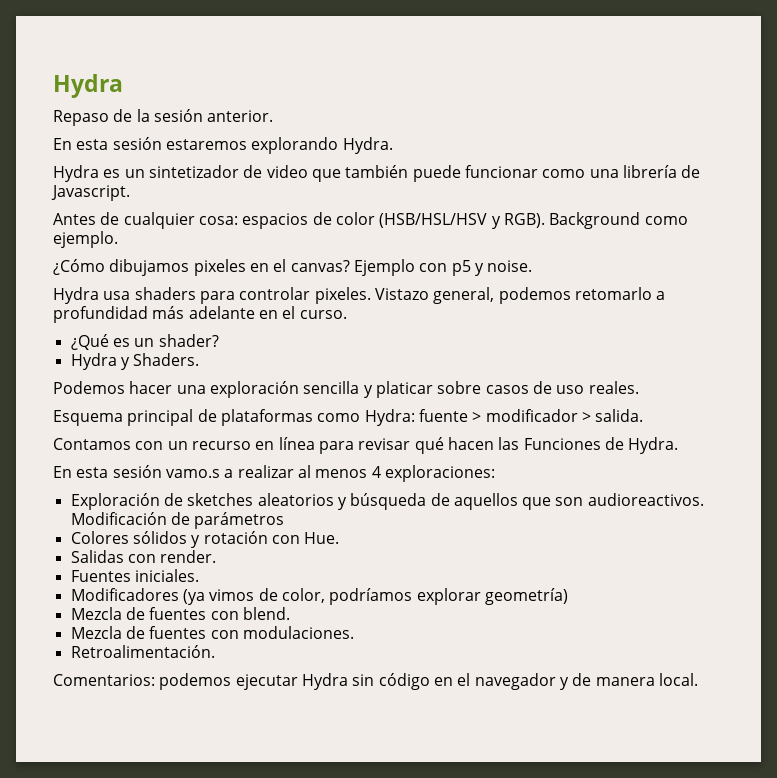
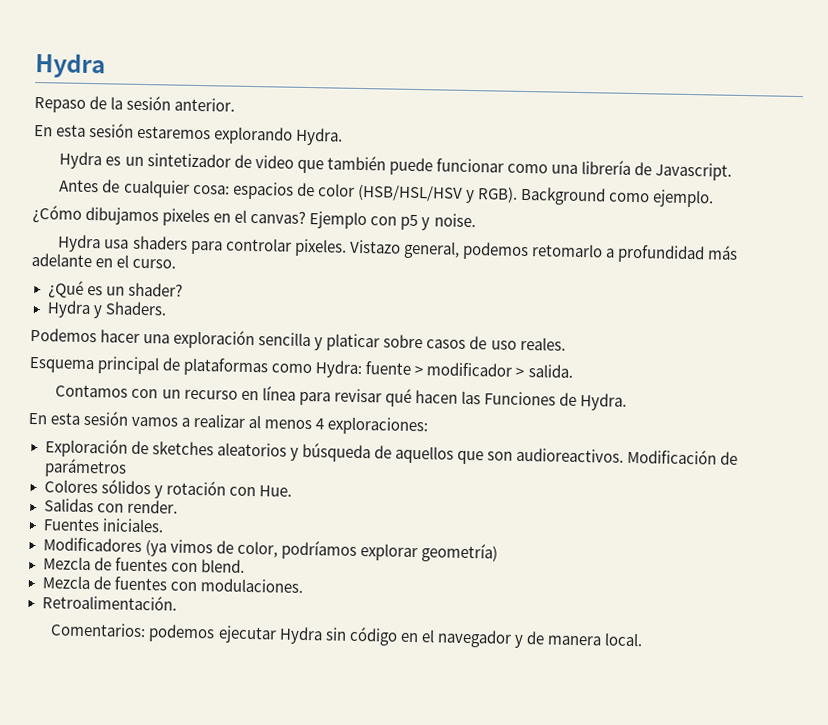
[165,469,220,478] vamo.s -> [131,416,179,427] vamos

